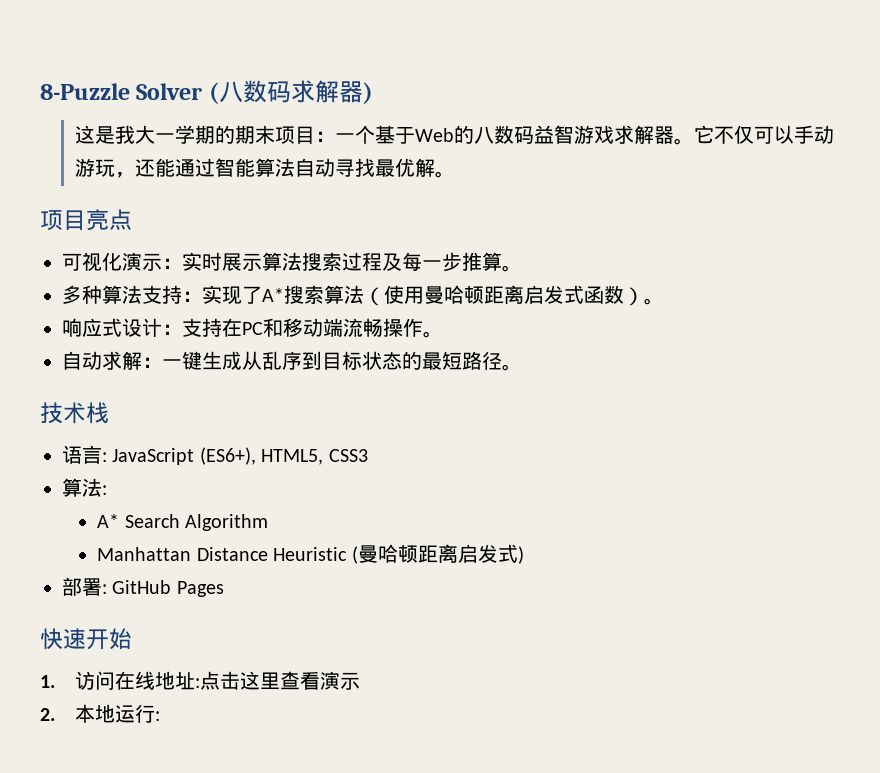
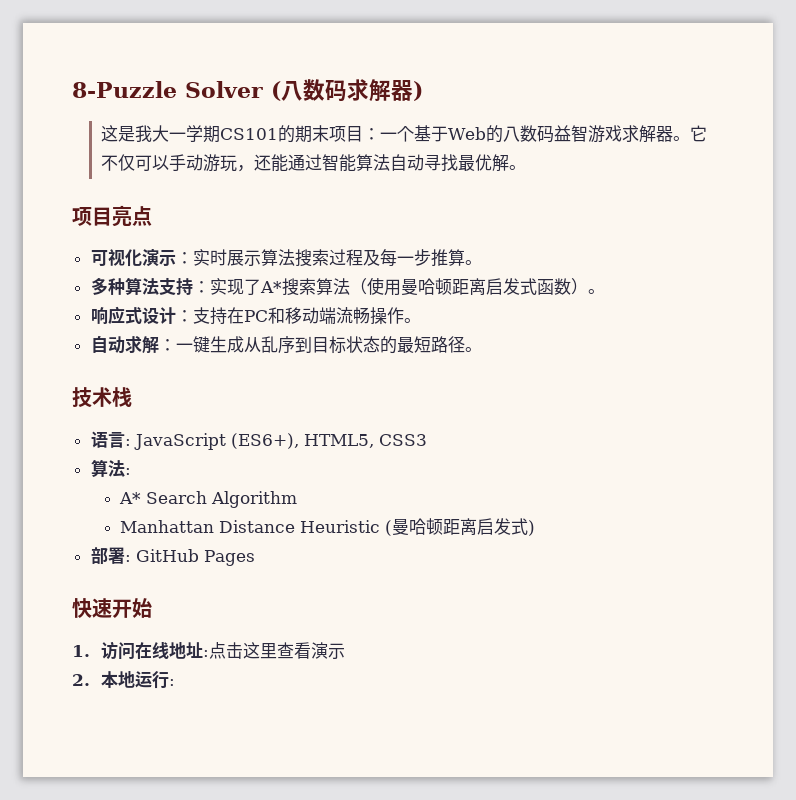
(216, 134) none -> [220,128,279,140] CS101

